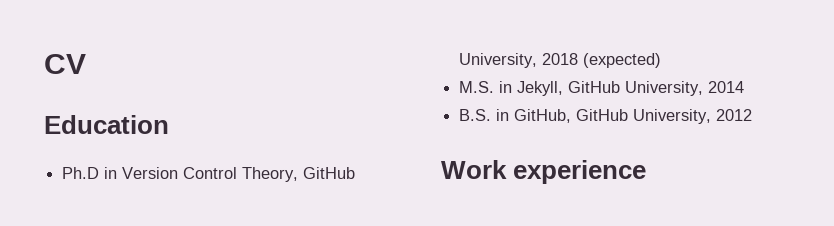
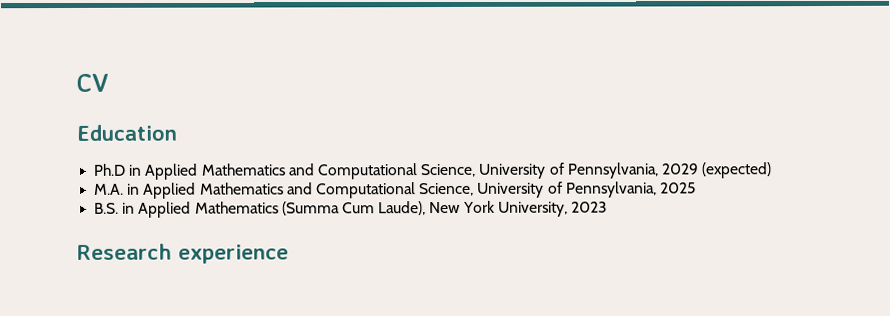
[122,167,356,182] [459,53,662,68] [459,81,745,96] [459,109,753,124] [441,160,507,179] Version Control Theory, GitHub University, 2018 (expected) // M.S. in Jekyll, GitHub University, 2014 // B.S. in GitHub, GitHub University, 2012 // Work -> [145,162,773,180] [94,181,696,199] [94,200,607,218] [77,243,172,260] Applied Mathematics and Computational Science, University of Pennsylvania, 2029 (expected) // M.A. in Applied Mathematics and Computational Science, University of Pennsylvania, 2025 // B.S. in Applied Mathematics (Summa Cum Laude), New York University, 2023 // Research

